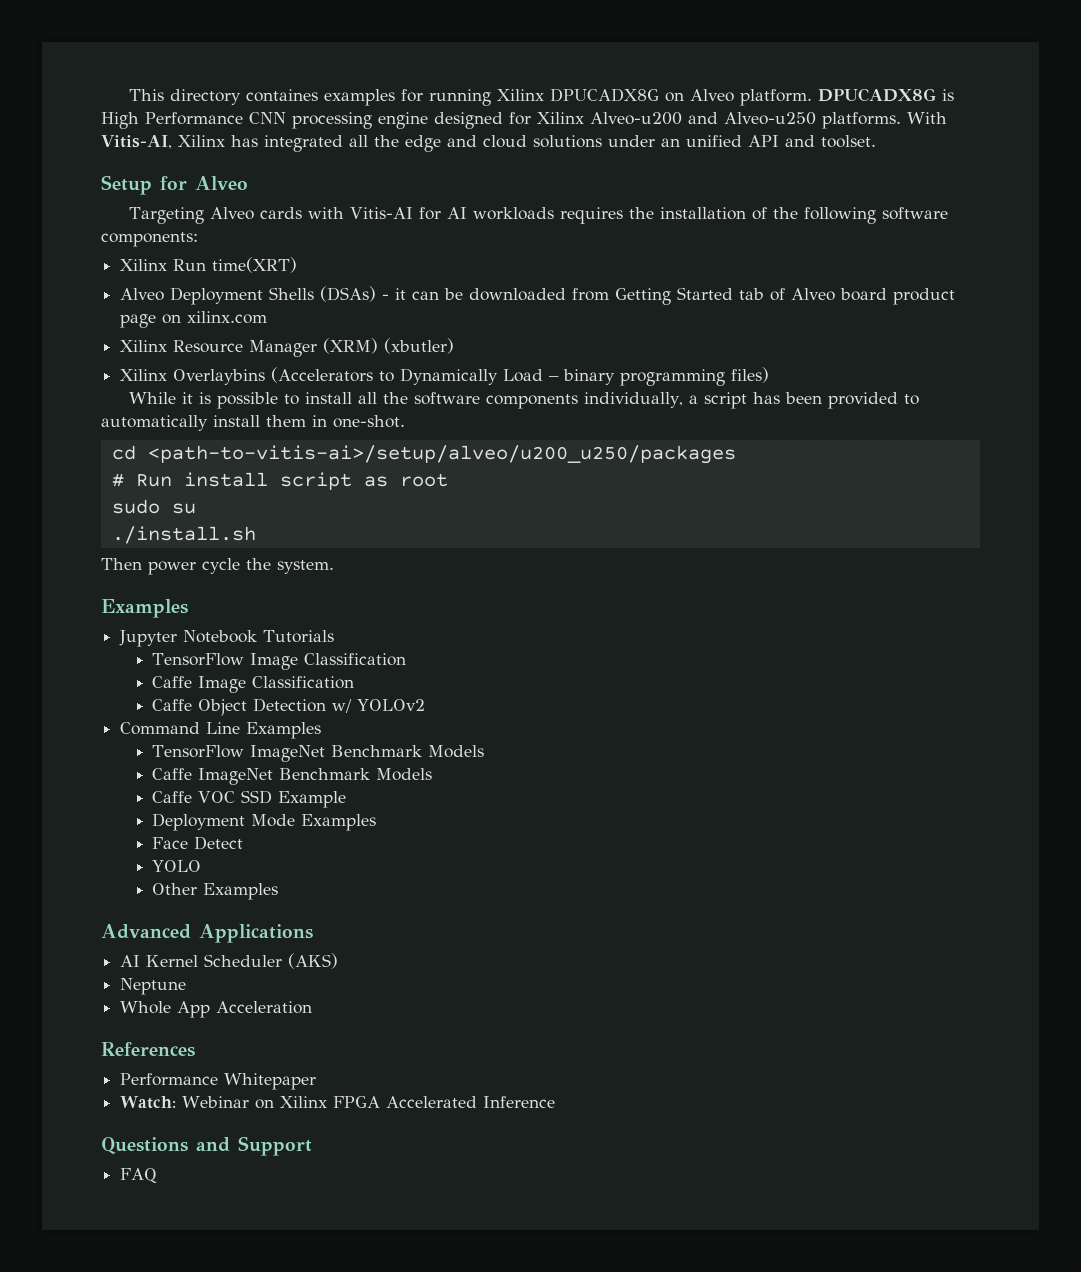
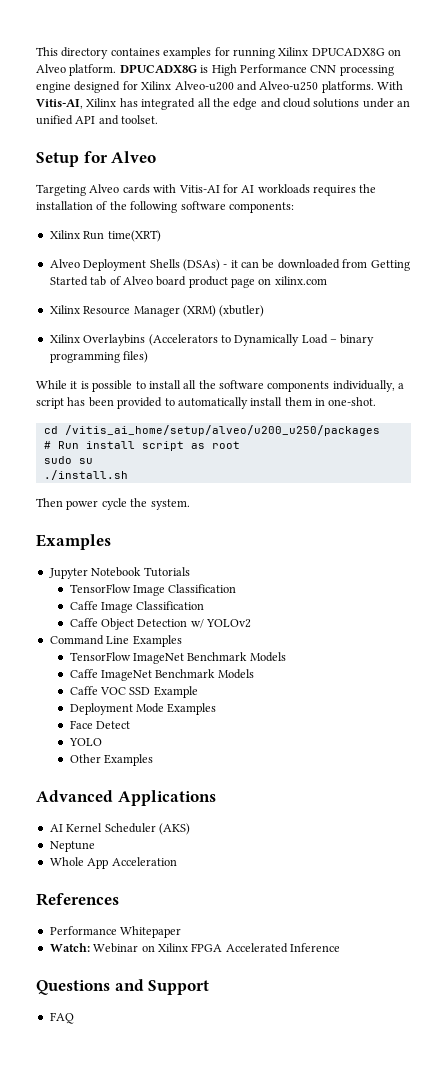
[147,445,736,464] <path-to-vitis-ai>/setup/alveo/u200_u250/packages -> [64,425,380,436] /vitis_ai_home/setup/alveo/u200_u250/packages

